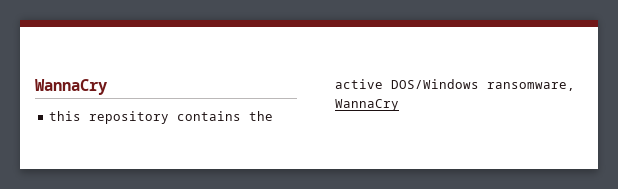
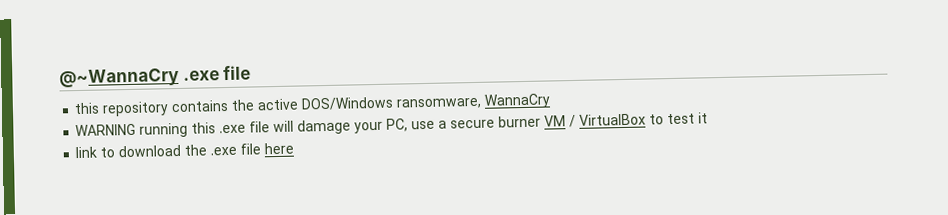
[35,79,107,95] WannaCry -> [59,65,252,88] @~WannaCry .exe file
(399, 105) none -> [75,112,709,138] [75,142,295,159] // WARNING running this .exe file will damage your PC, use a secure burner VM / VirtualBox to test it // link to download the .exe file here

